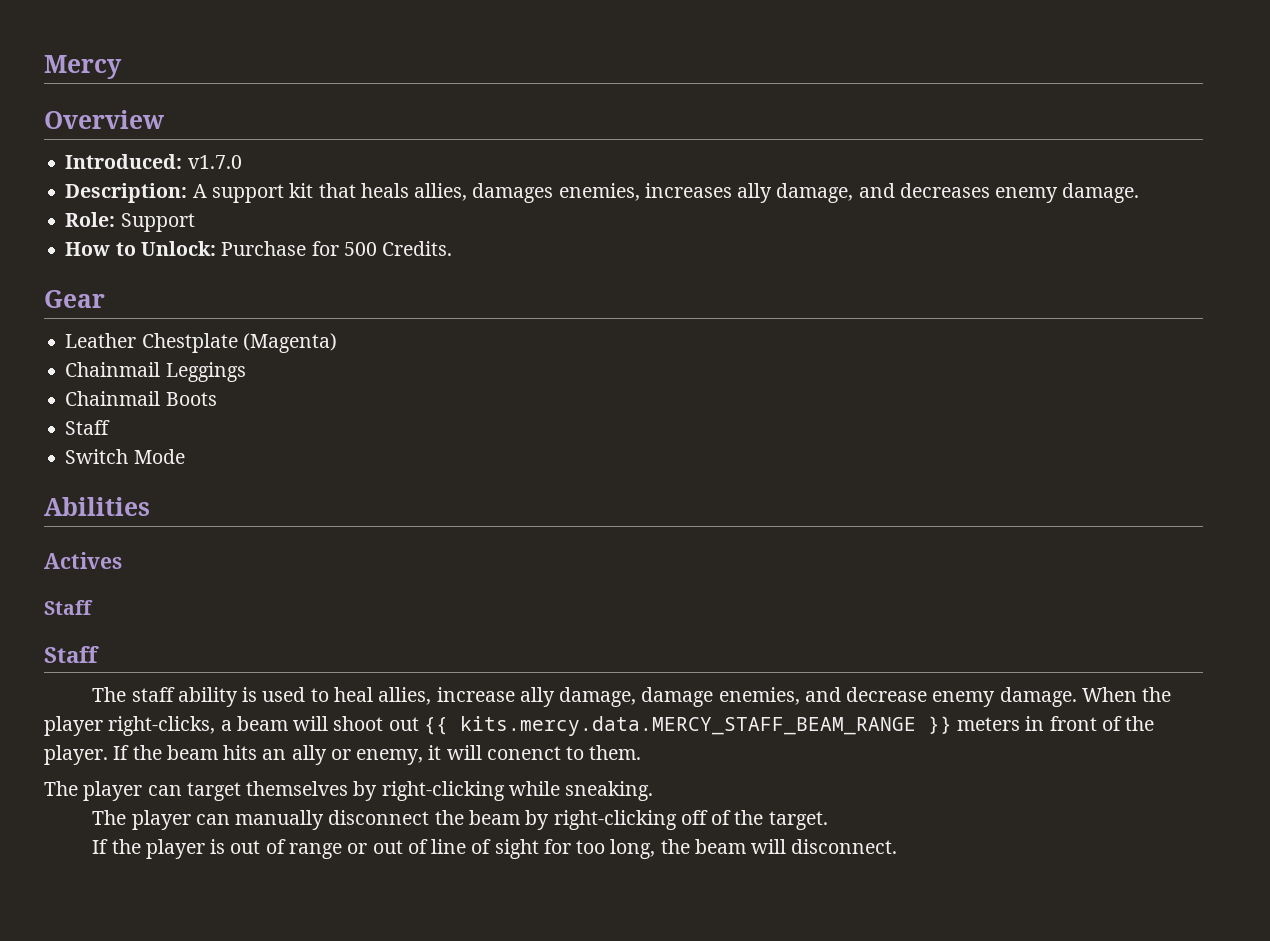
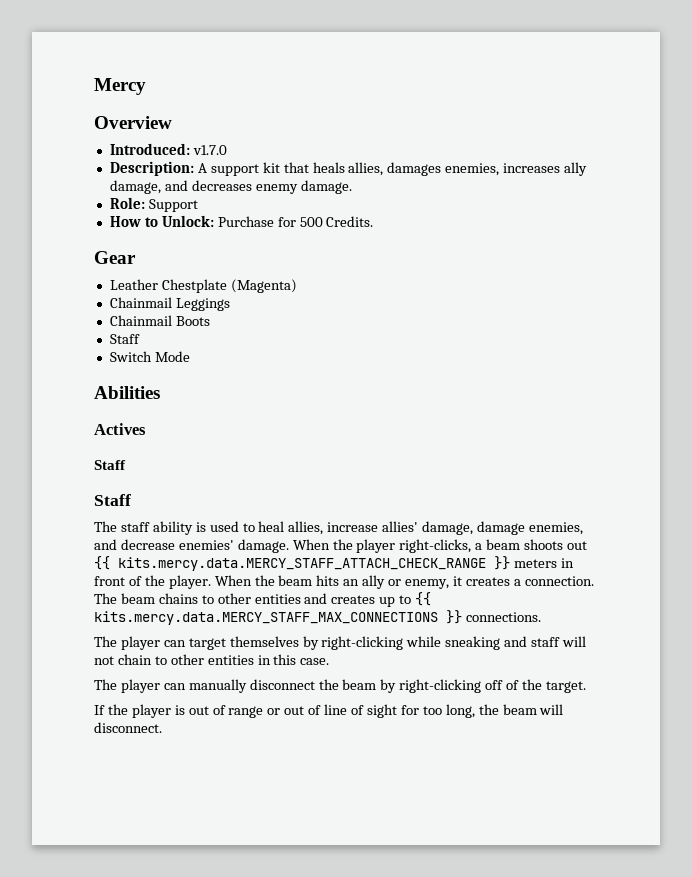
[519,687,555,707] ally -> [382,521,419,532] allies'
[932,691,996,707] enemy -> [178,540,234,550] enemies'
[293,716,384,731] will shoot -> [524,539,564,550] shoots
[459,716,916,736] kits.mercy.data.MERCY_STAFF_BEAM_RANGE -> [118,557,486,571] kits.mercy.data.MERCY_STAFF_ATTACH_CHECK_RANGE
[113,745,130,760] If -> [214,575,252,586] When
[446,745,642,760] will conenct to them. -> [465,576,594,586] [94,592,432,607] [94,610,541,625] creates a connection. The beam chains to other entities and creates up to {{ kits.mercy.data.MERCY_STAFF_MAX_CONNECTIONS }} connections.
[565,781,654,801] sneaking. -> [445,636,587,650] [94,654,330,665] sneaking and staff will not chain to other entities in this case.

